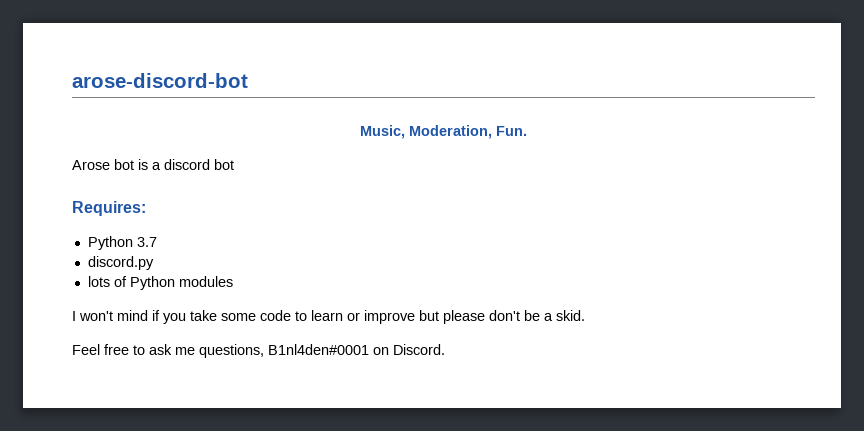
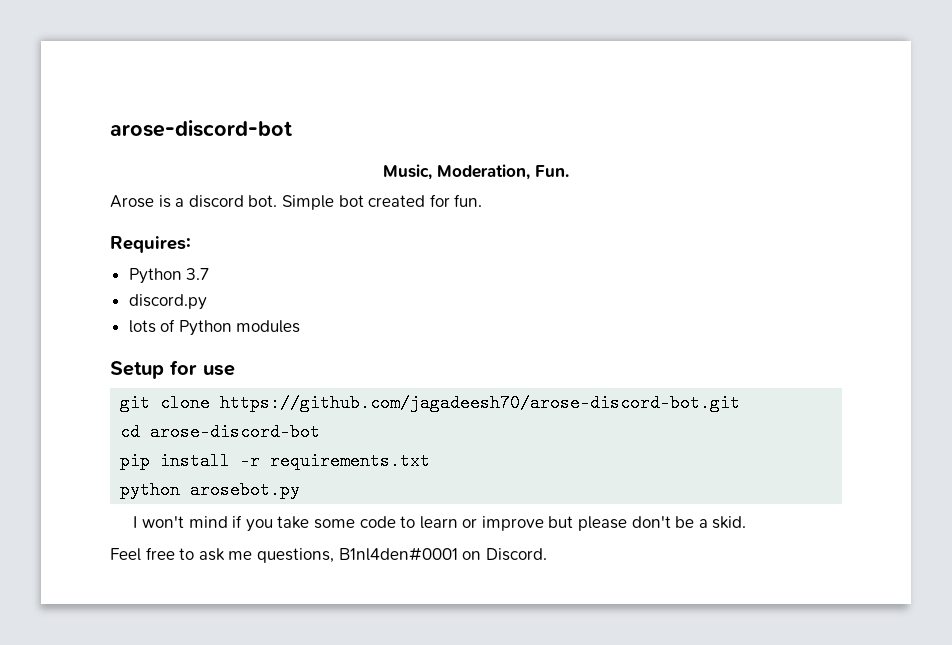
[114,159,134,170] bot -> (154, 201) none
[214,159,234,170] bot -> [248,194,483,210] bot. Simple bot created for fun.
(233, 281) none -> [110,360,235,379] [120,394,741,412] [120,423,321,441] [120,452,431,470] [120,481,301,499] // Setup for use // git clone https://github.com/jagadeesh70/arose-discord-bot.git // cd arose-discord-bot // pip install -r requirements.txt // python arosebot.py

